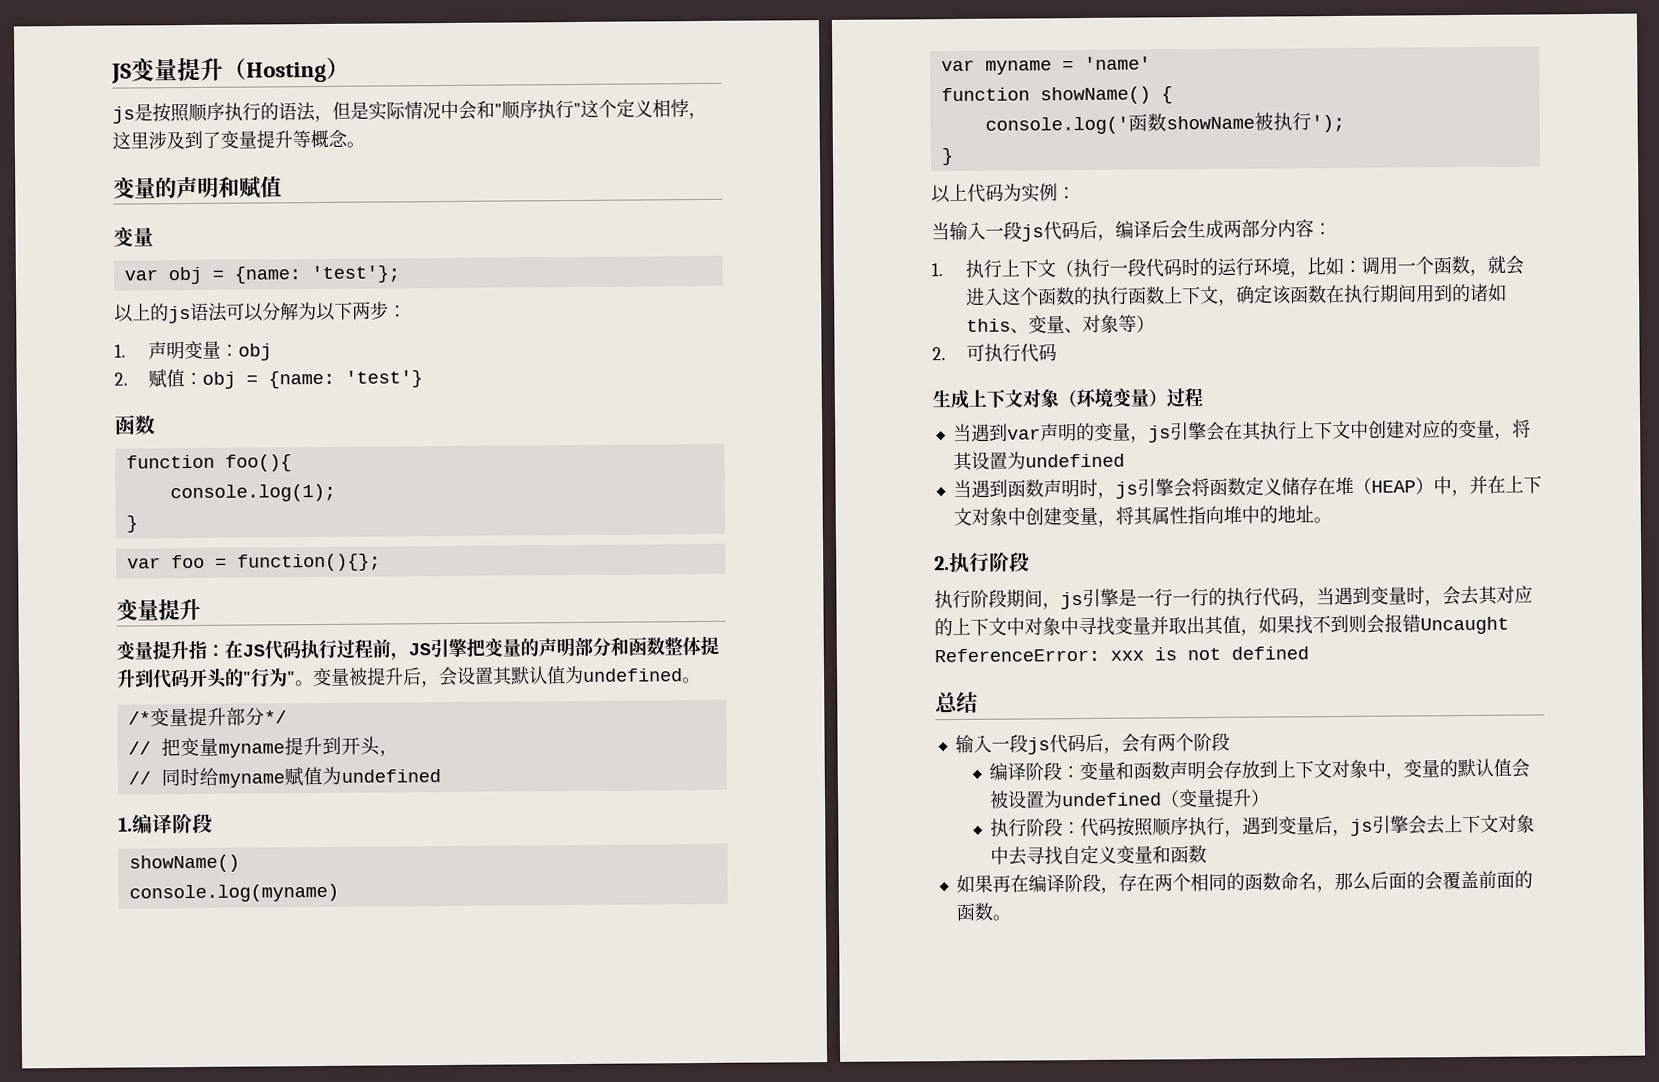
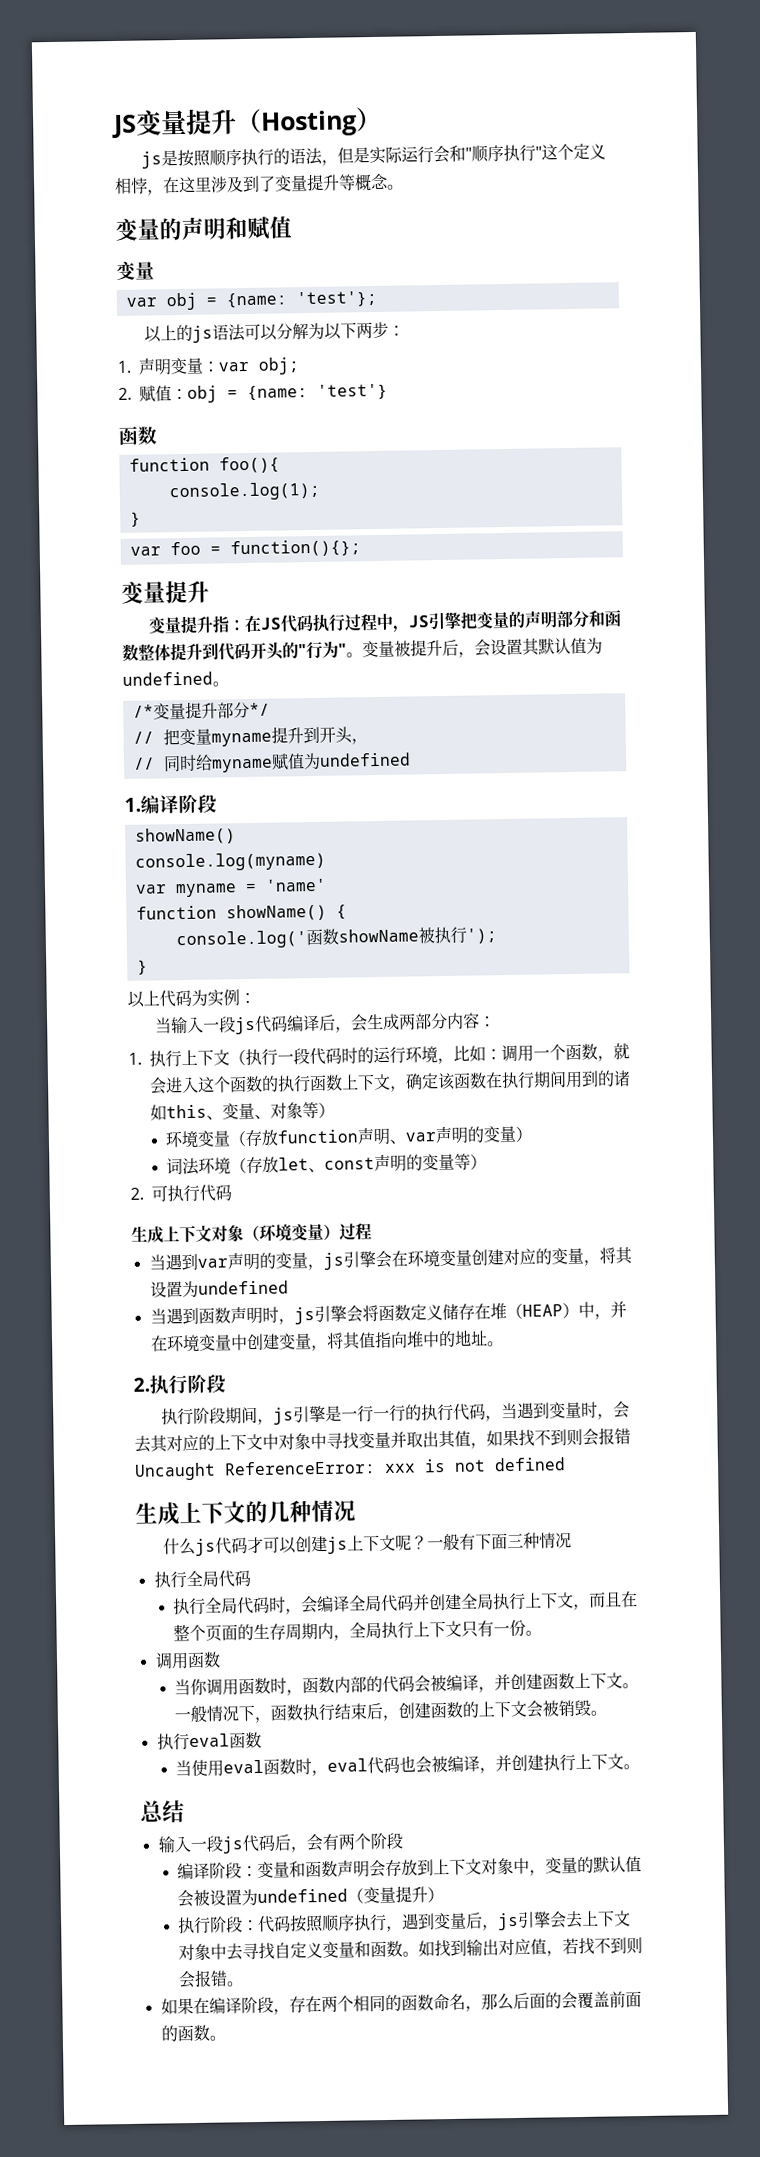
[404,100,459,120] 情况中 -> [400,146,434,164] 运行
(707, 115) none -> [162,177,180,194] 在
[238,343,273,361] obj -> [218,357,300,375] var obj;
[372,639,391,658] 前 -> [375,613,394,631] 中
[1079,220,1170,241] 后，编译后 -> [286,1014,352,1033] 编译后，
(1156, 324) none -> [165,1125,533,1149] [166,1153,488,1176] // 环境变量（存放function声明、var声明的变量） // 词法环境（存放let、const声明的变量等）
[1241,420,1369,441] 其执行上下文中 -> [406,1249,472,1268] 环境变量
[1504,475,1542,494] [952,507,1008,527] 上下文对象 -> [165,1334,232,1353] 环境变量
[1150,506,1188,525] 属性 -> [357,1332,376,1349] 值
(1309, 653) none -> [135,1499,356,1526] [162,1532,572,1556] [153,1570,251,1589] [173,1591,639,1616] [173,1619,543,1642] [154,1651,221,1670] [174,1672,640,1696] [174,1699,608,1724] [156,1731,262,1751] [175,1753,641,1777] // 生成上下文的几种情况 // 什么js代码才可以创建js上下文呢？一般有下面三种情况 // 执行全局代码 // 执行全局代码时，会编译全局代码并创建全局执行上下文，而且在整个页面的生存周期内，全局执行上下文只有一份。 // 调用函数 // 当你调用函数时，函数内部的代码会被编译，并创建函数上下文。一般情况下，函数执行结束后，创建函数的上下文会被销毁。 // 执行eval函数 // 当使用eval函数时，eval代码也会被编译，并创建执行上下文。
[955,874,1011,894] // 如果再 -> [402,1937,644,1958] [178,1969,245,1989] [160,1998,194,2015] 。如找到输出对应值，若找不到则会报错。 // 如果

